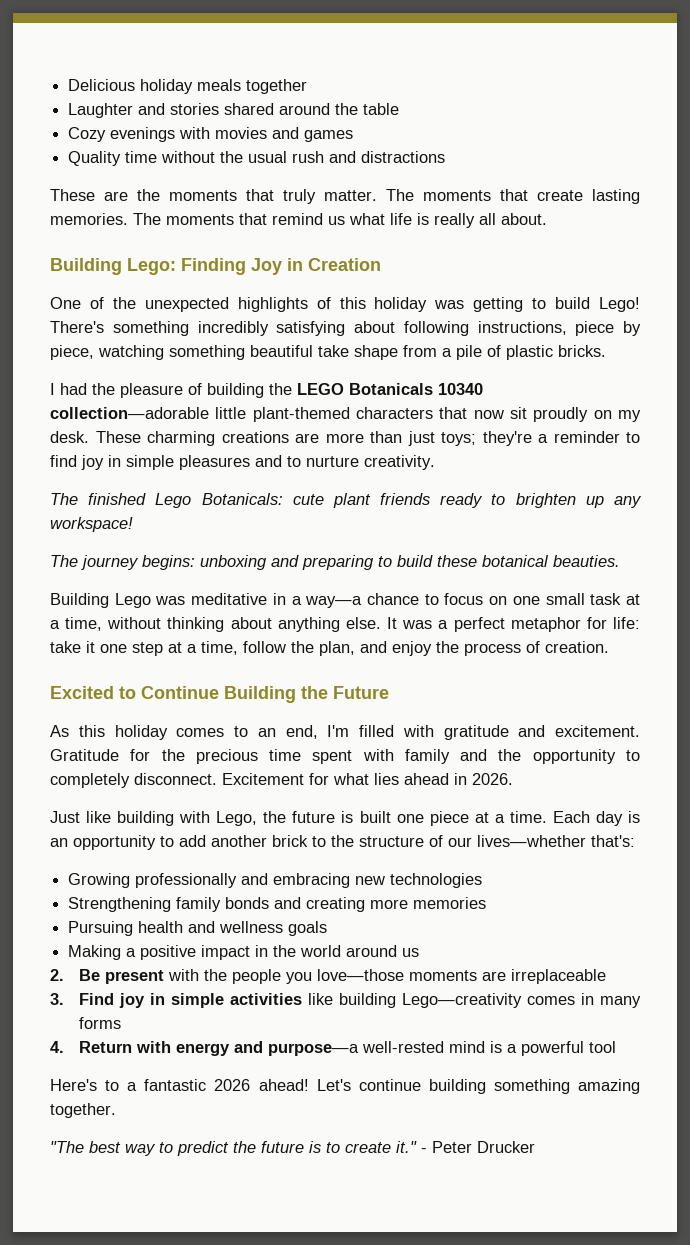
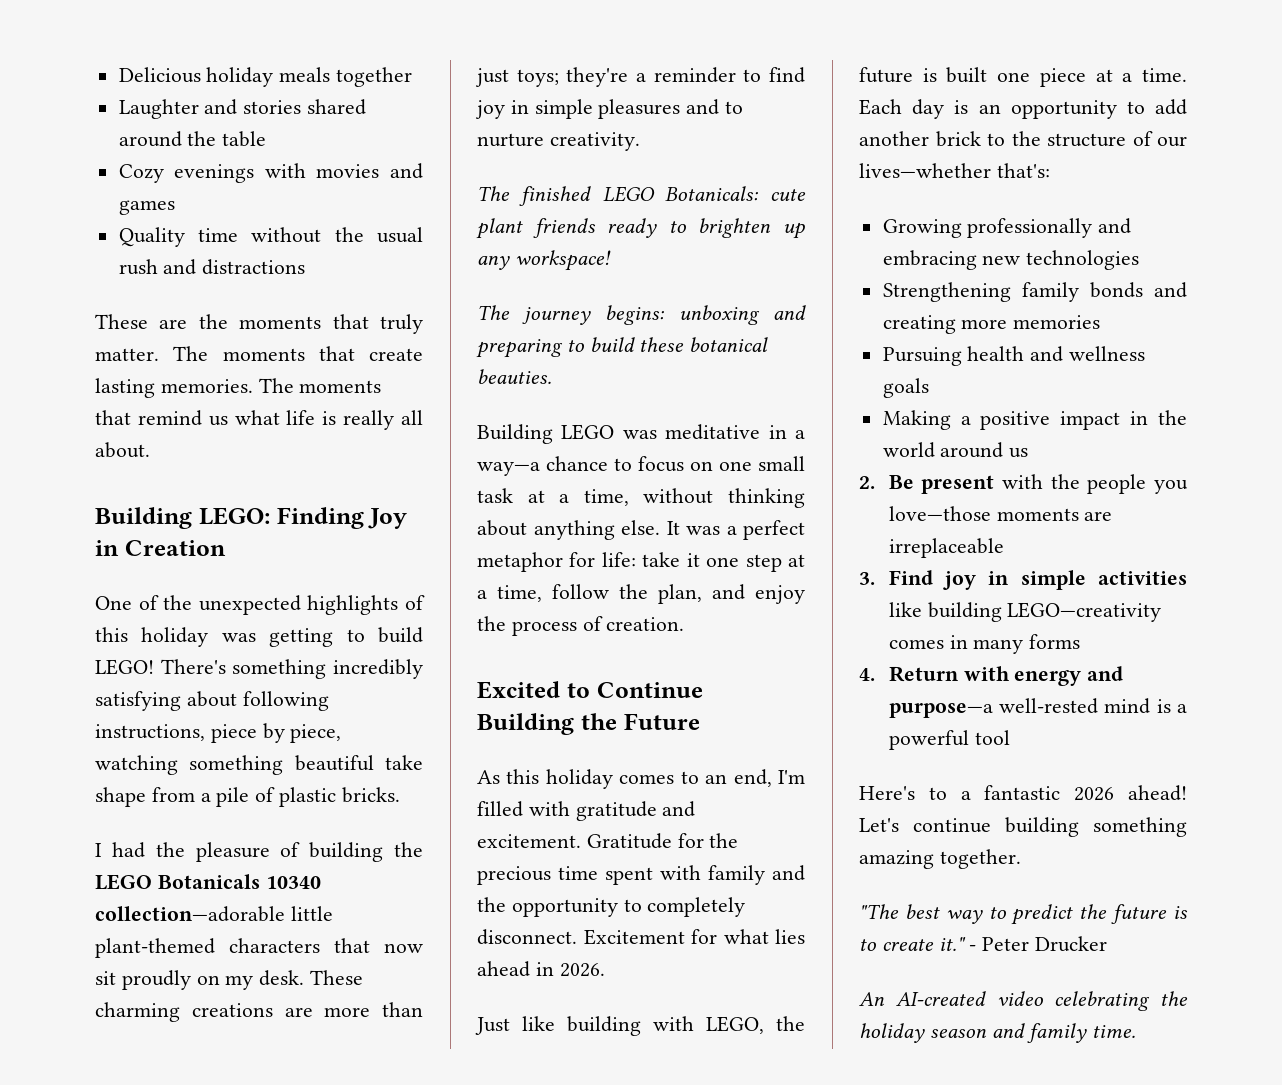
[127,258,176,275] Lego: -> [198,507,270,525] LEGO:
[599,297,641,312] Lego! -> [95,659,154,675] LEGO!
[155,493,192,508] Lego -> [602,186,655,202] LEGO
[114,593,151,608] Lego -> [561,424,615,440] LEGO
[216,811,258,826] Lego, -> [706,1016,764,1034] LEGO,
[401,993,522,1008] Lego—creativity -> [1007,602,1162,622] LEGO—creativity
(535, 1147) none -> [859,991,1188,1011] [859,1023,1137,1043] // An AI-created video celebrating the holiday season and family time.

